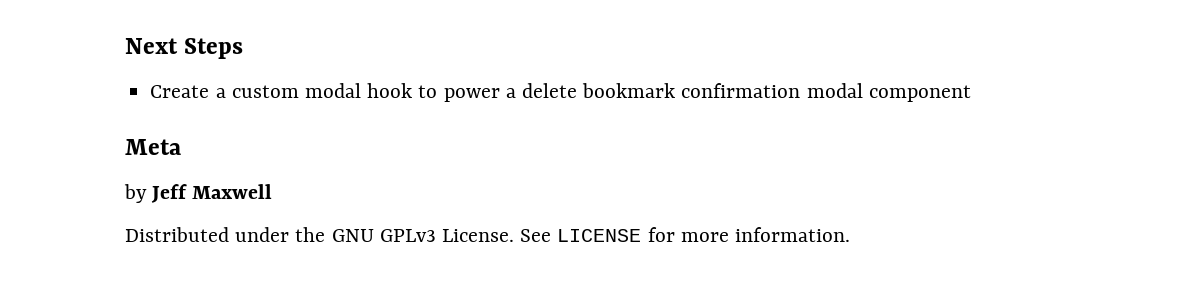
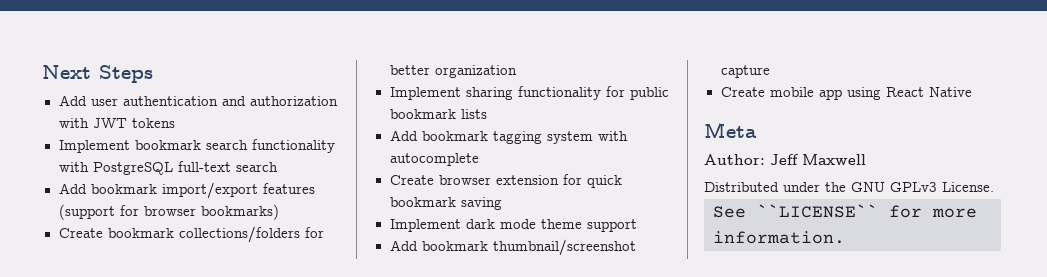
[150,83,971,102] Create a custom modal hook to power a delete bookmark confirmation modal component -> [58,95,338,106] [58,118,175,128] [58,139,335,153] [58,161,278,175] [58,182,315,199] [58,204,279,220] [58,226,324,243] [389,65,517,78] [389,86,669,100] [389,109,487,119] [389,130,628,144] [389,153,479,166] [389,174,622,188] [389,197,502,210] [389,219,637,232] [389,239,636,256] [720,65,770,78] [720,87,972,100] Add user authentication and authorization with JWT tokens // Implement bookmark search functionality with PostgreSQL full-text search // Add bookmark import/export features (support for browser bookmarks) // Create bookmark collections/folders for better organization // Implement sharing functionality for public bookmark lists // Add bookmark tagging system with autocomplete // Create browser extension for quick bookmark saving // Implement dark mode theme support // Add bookmark thumbnail/screenshot capture // Create mobile app using React Native
[124,184,147,203] by -> [704,154,765,165] Author:
[520,229,642,242] See LICENSE -> [713,204,878,218] // See ``LICENSE``

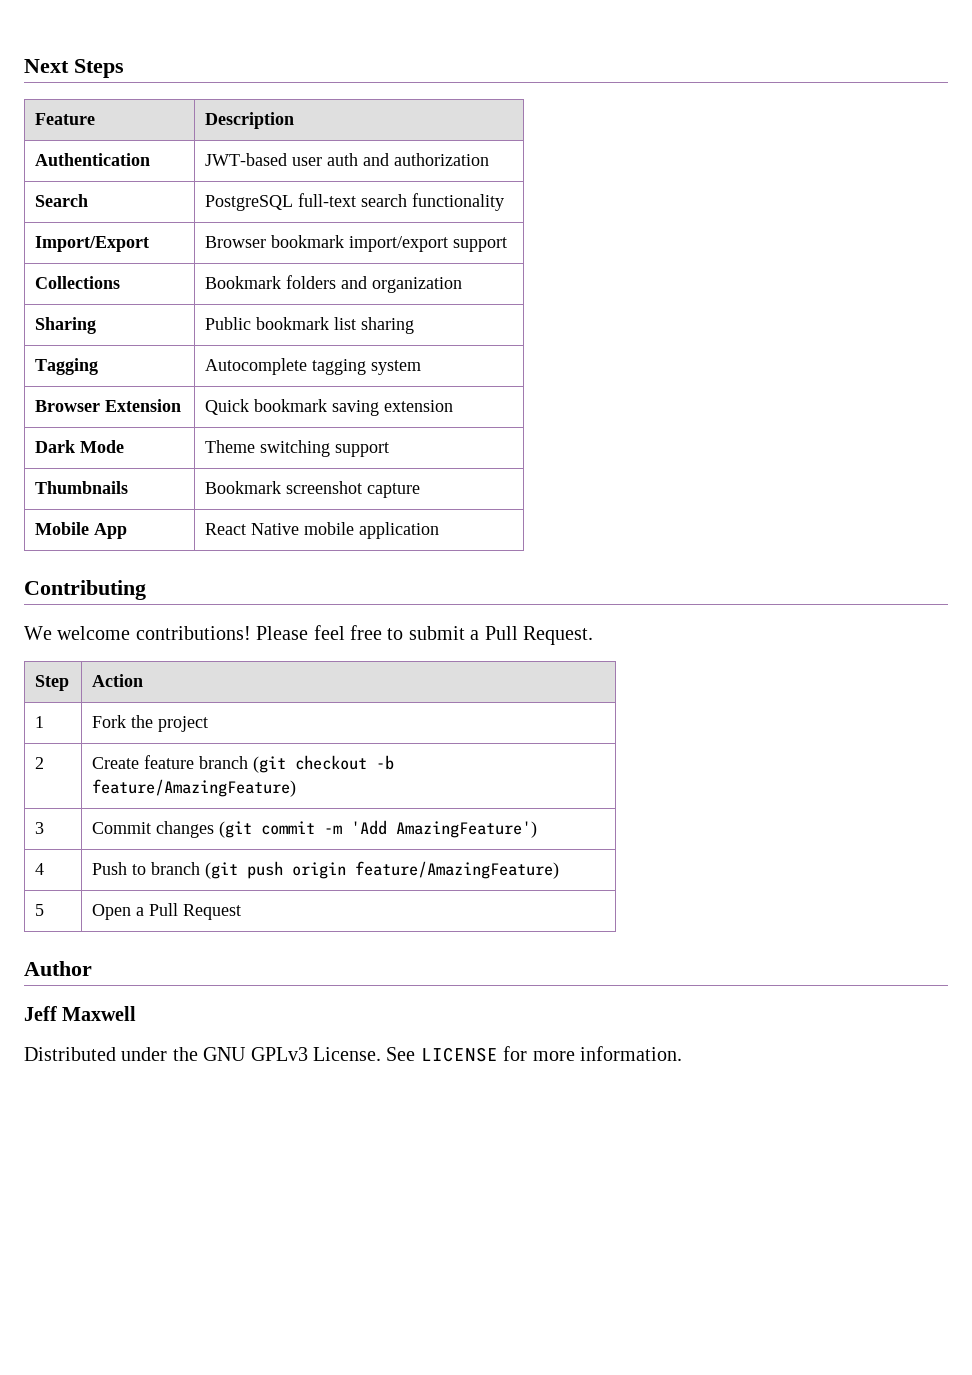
[58,95,338,106] [58,118,175,128] [58,139,335,153] [58,161,278,175] [58,182,315,199] [58,204,279,220] [58,226,324,243] [389,65,517,78] [389,86,669,100] [389,109,487,119] [389,130,628,144] [389,153,479,166] [389,174,622,188] [389,197,502,210] [389,219,637,232] [389,239,636,256] [720,65,770,78] [720,87,972,100] [704,122,757,138] [704,154,765,165] // Add user authentication and authorization with JWT tokens // Implement bookmark search functionality with PostgreSQL full-text search // Add bookmark import/export features (support for browser bookmarks) // Create bookmark collections/folders for better organization // Implement sharing functionality for public bookmark lists // Add bookmark tagging system with autocomplete // Create browser extension for quick bookmark saving // Implement dark mode theme support // Add bookmark thumbnail/screenshot capture // Create mobile app using React Native // Meta // Author: -> [35,113,96,125] [205,112,295,129] [35,153,151,166] [205,153,490,166] [35,194,89,207] [205,193,505,211] [35,236,150,252] [205,235,508,252] [35,276,121,289] [205,275,463,293] [35,317,97,334] [205,317,415,334] [35,358,99,375] [205,358,422,375] [35,399,182,412] [205,399,454,416] [35,440,125,453] [205,440,390,457] [35,481,129,494] [205,481,421,498] [35,522,128,539] [205,522,440,539] [24,580,146,600] [24,625,593,645] [35,675,70,691] [92,674,144,687] [35,716,45,728] [92,715,209,732] [35,757,45,769] [92,755,395,773] [92,779,297,797] [35,822,45,834] [92,820,538,838] [35,863,45,875] [92,861,560,879] [35,904,45,916] [92,903,242,920] [24,961,92,976] // Feature | Description // Authentication | JWT-based user auth and authorization // Search | PostgreSQL full-text search functionality // Import/Export | Browser bookmark import/export support // Collections | Bookmark folders and organization // Sharing | Public bookmark list sharing // Tagging | Autocomplete tagging system // Browser Extension | Quick bookmark saving extension // Dark Mode | Theme switching support // Thumbnails | Bookmark screenshot capture // Mobile App | React Native mobile application // Contributing // We welcome contributions! Please feel free to submit a Pull Request. // Step | Action // 1 | Fork the project // 2 | Create feature branch (git checkout -b feature/AmazingFeature) // 3 | Commit changes (git commit -m 'Add AmazingFeature') // 4 | Push to branch (git push origin feature/AmazingFeature) // 5 | Open a Pull Request // Author //
[713,204,878,218] // See ``LICENSE`` -> [386,1047,498,1062] See LICENSE

